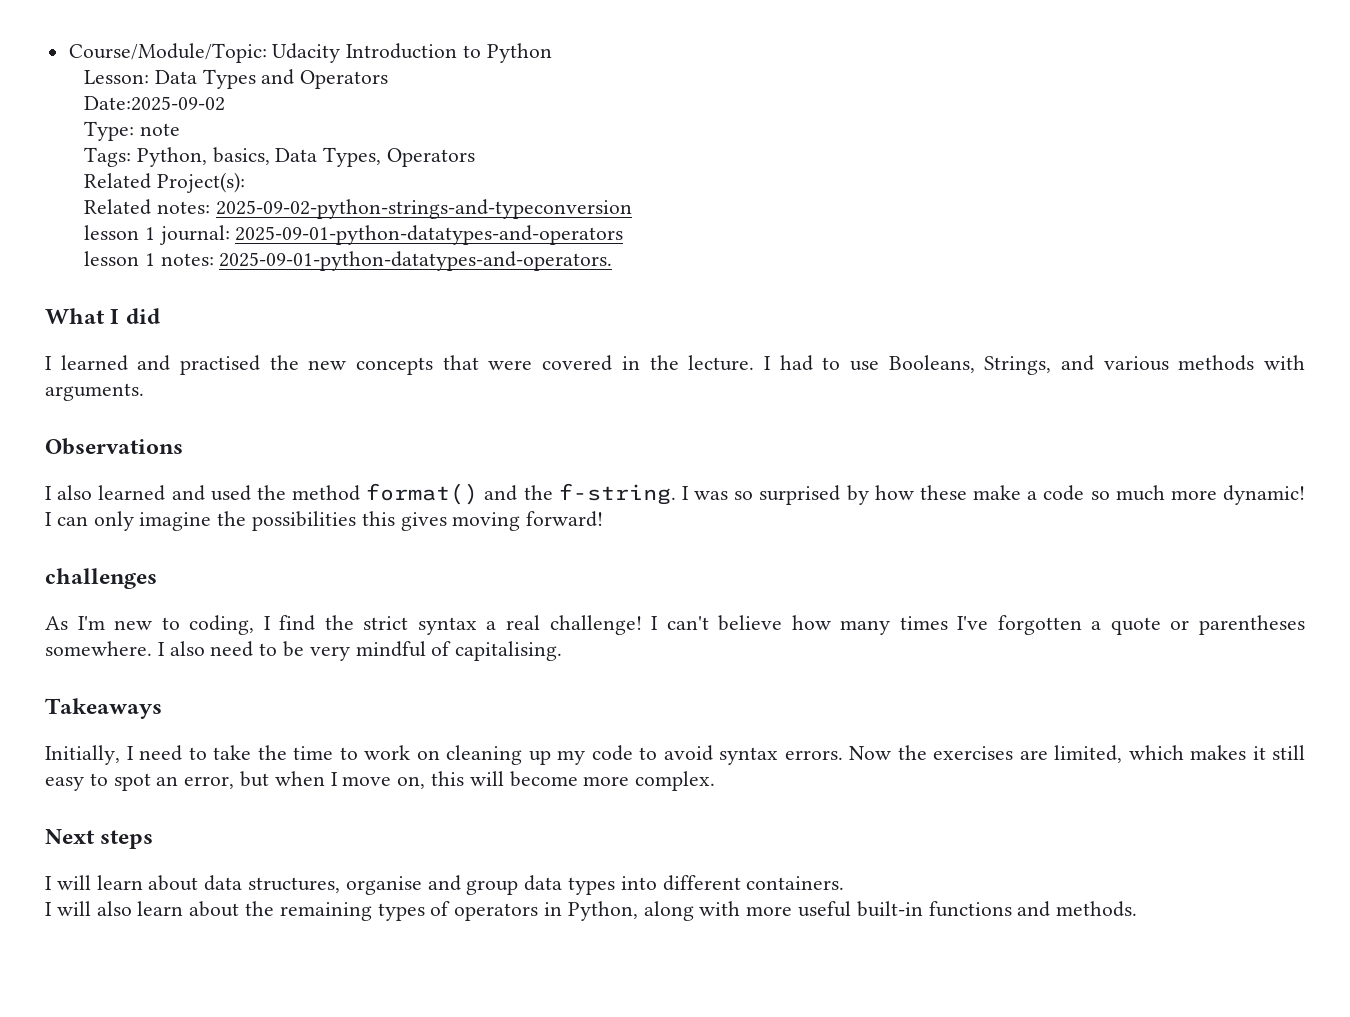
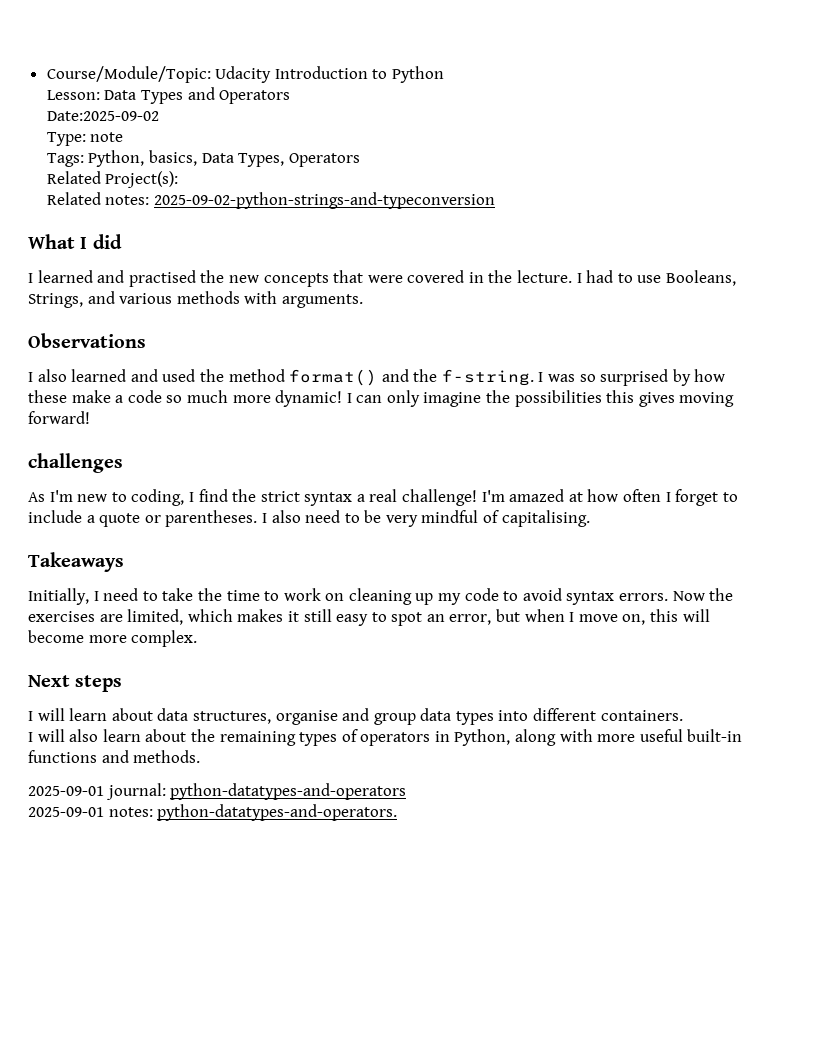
[84,225,624,245] [84,251,613,271] // lesson 1 journal: 2025-09-01-python-datatypes-and-operators // lesson 1 notes: 2025-09-01-python-datatypes-and-operators. -> (495, 200) none
[651,615,1082,635] I can't believe how many times I've forgotten -> [481,489,738,506] [28,510,82,523] I'm amazed at how often I forget to include
[1199,615,1305,635] [45,641,152,656] parentheses somewhere. -> [165,510,258,527] parentheses.
(1138, 909) none -> [28,783,407,800] [28,804,398,821] // 2025-09-01 journal: python-datatypes-and-operators // 2025-09-01 notes: python-datatypes-and-operators.

